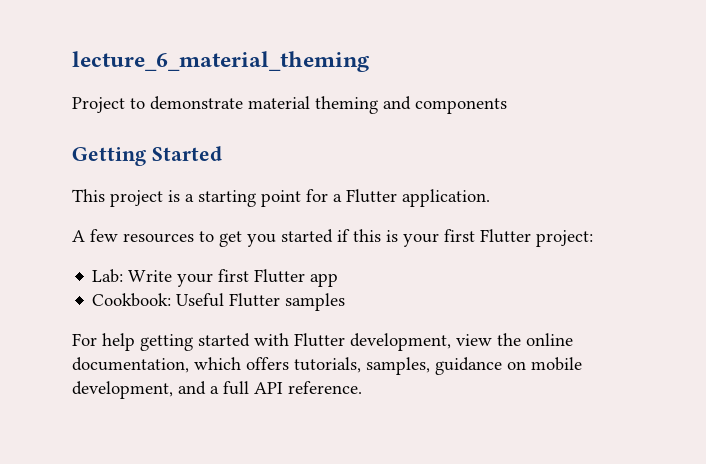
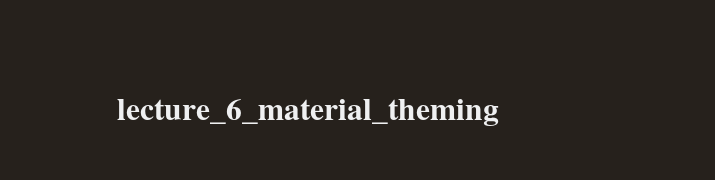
[72,96,507,114] [72,146,222,166] [72,189,490,207] [72,229,593,247] [92,269,339,287] [92,293,346,311] [72,333,573,351] [72,357,582,375] [72,381,362,399] // Project to demonstrate material theming and components // Getting Started // This project is a starting point for a Flutter application. // A few resources to get you started if this is your first Flutter project: // Lab: Write your first Flutter app // Cookbook: Useful Flutter samples // For help getting started with Flutter development, view the online documentation, which offers tutorials, samples, guidance on mobile development, and a full API reference. -> (499, 113) none

